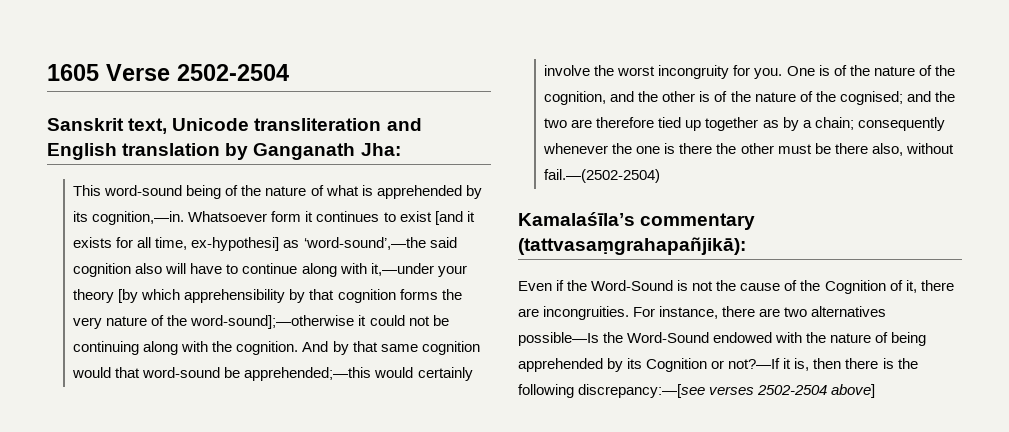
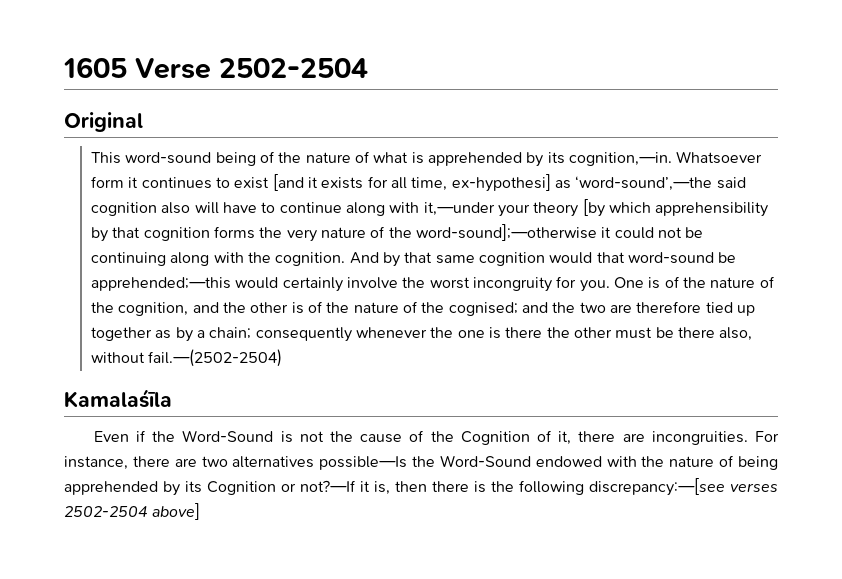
[47,118,422,134] [47,143,401,160] Sanskrit text, Unicode transliteration and English translation by Ganganath Jha: -> [64,112,143,132] Original
[518,212,756,230] [518,237,746,255] Kamalaśīla’s commentary (tattvasaṃgrahapañjikā): -> [64,389,172,408] Kamalaśīla

